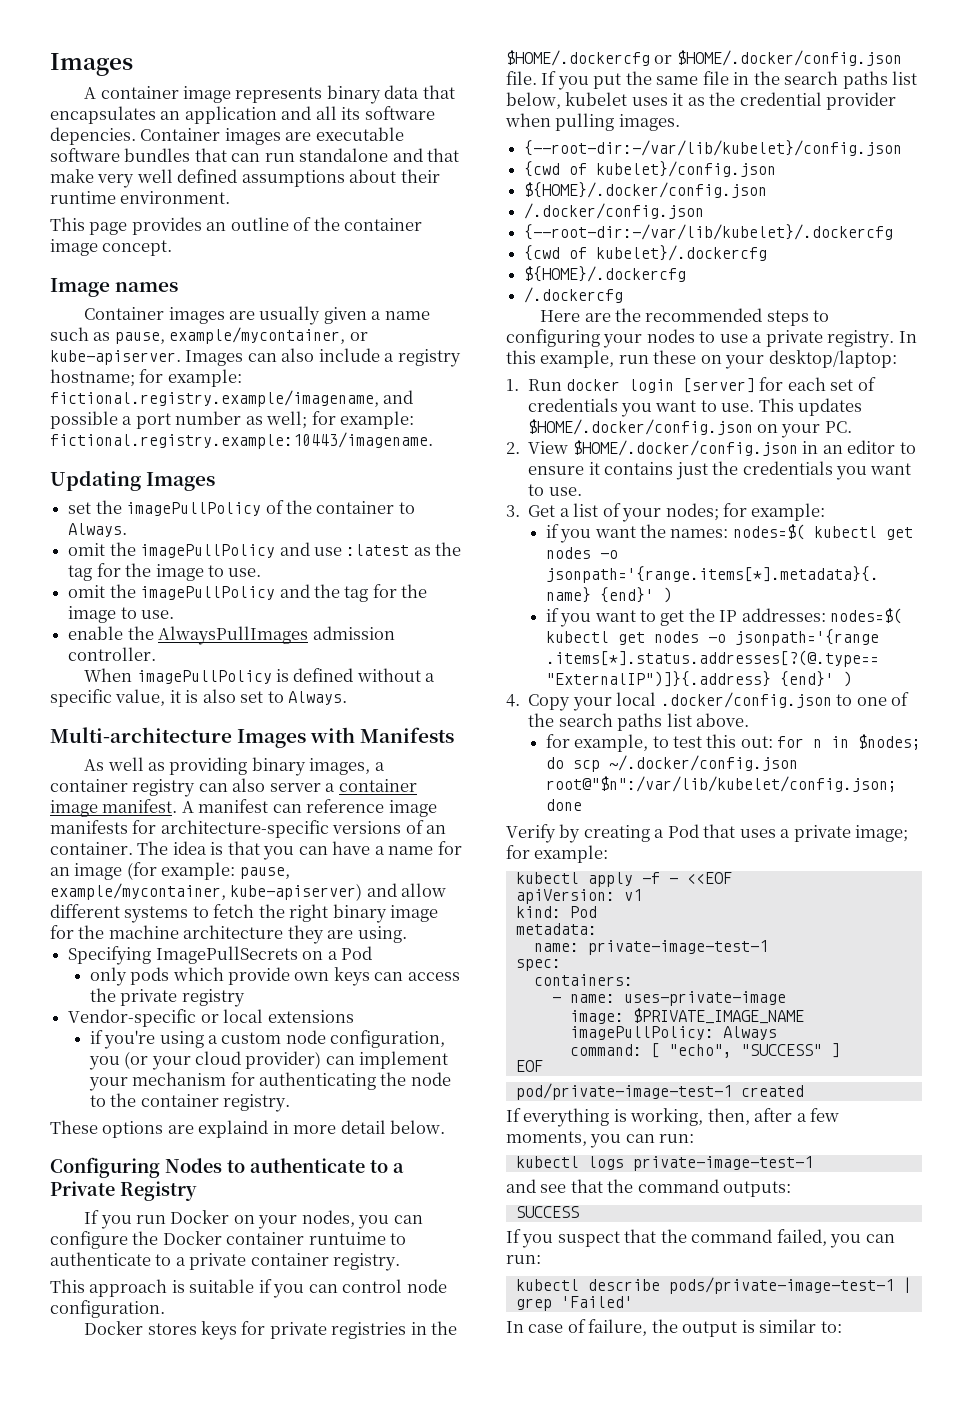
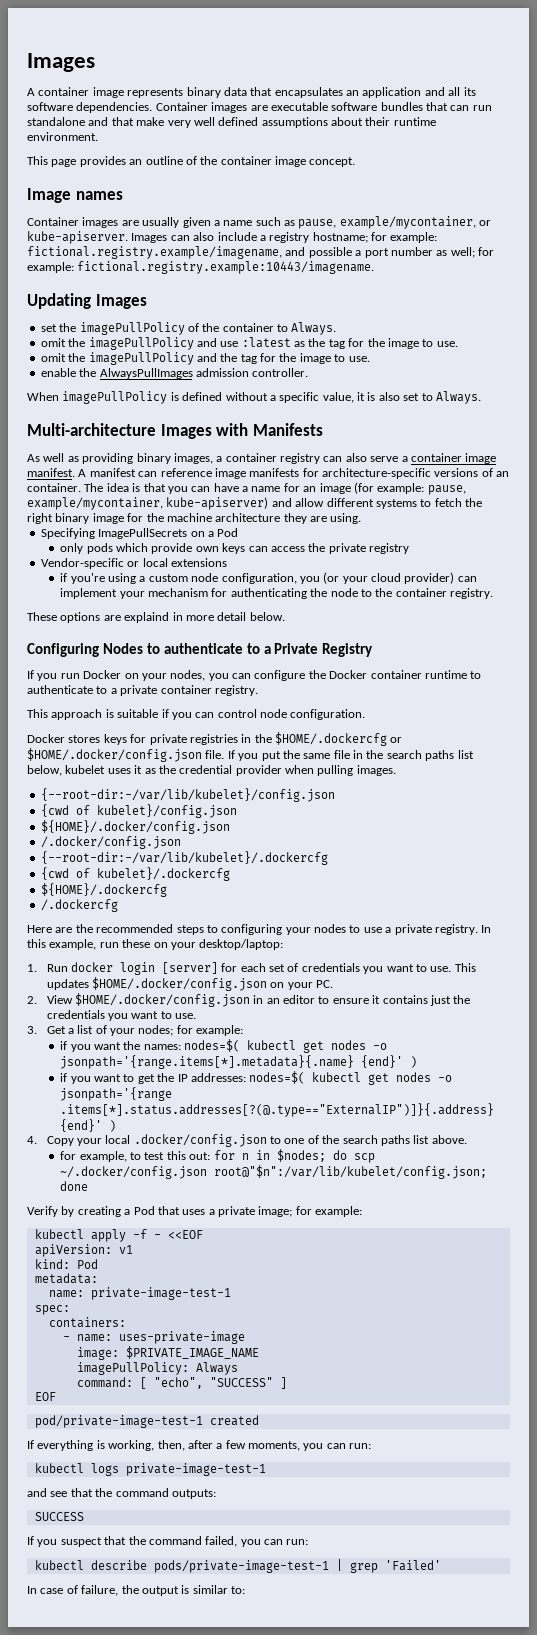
[50,127,136,145] depencies. -> [76,102,153,113] dependencies.
[269,783,321,792] server -> [370,456,399,462] serve
[308,1232,386,1245] runtuime -> [424,670,467,679] runtime

